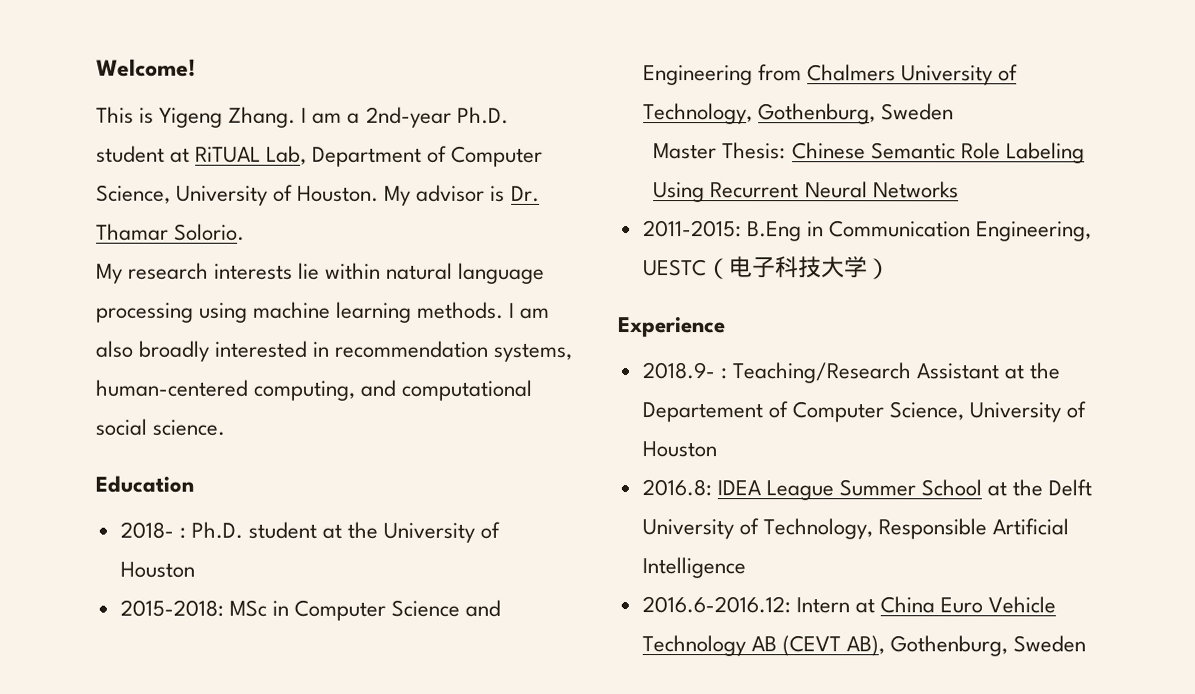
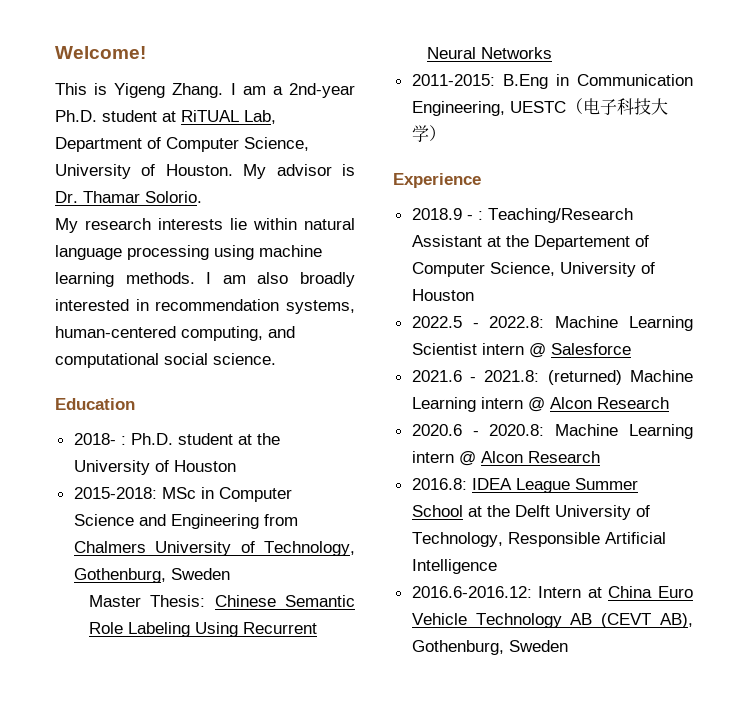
[641,362,715,380] 2018.9- -> [411,208,473,220] 2018.9 -
(717, 449) none -> [411,316,693,331] [411,343,631,358] [411,370,693,385] [411,397,669,412] [411,424,693,439] [411,451,600,466] // 2022.5 - 2022.8: Machine Learning Scientist intern @ Salesforce // 2021.6 - 2021.8: (returned) Machine Learning intern @ Alcon Research // 2020.6 - 2020.8: Machine Learning intern @ Alcon Research

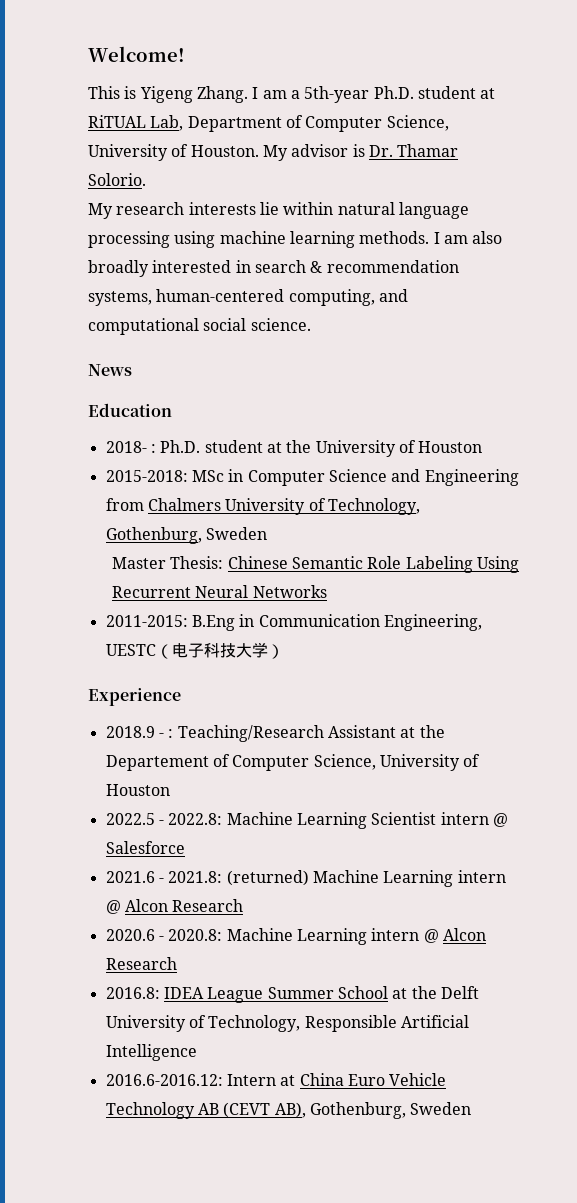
[289,83,355,98] 2nd-year -> [304,86,370,103] 5th-year
(149, 305) none -> [254,260,323,273] search &
(276, 359) none -> [88,364,132,376] // News

